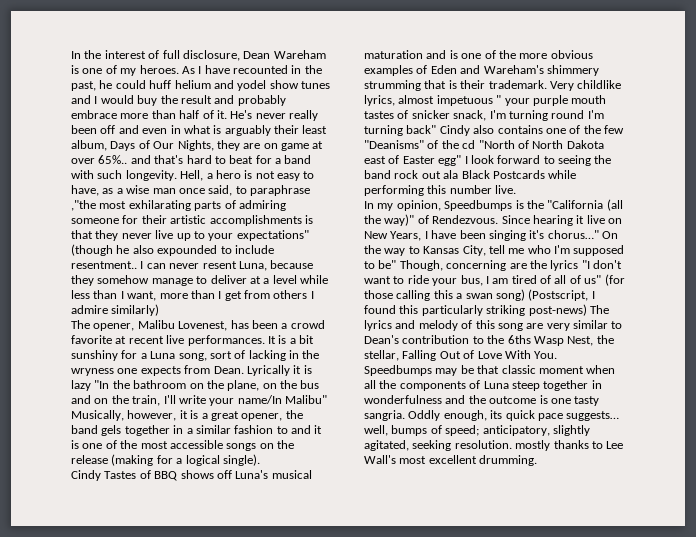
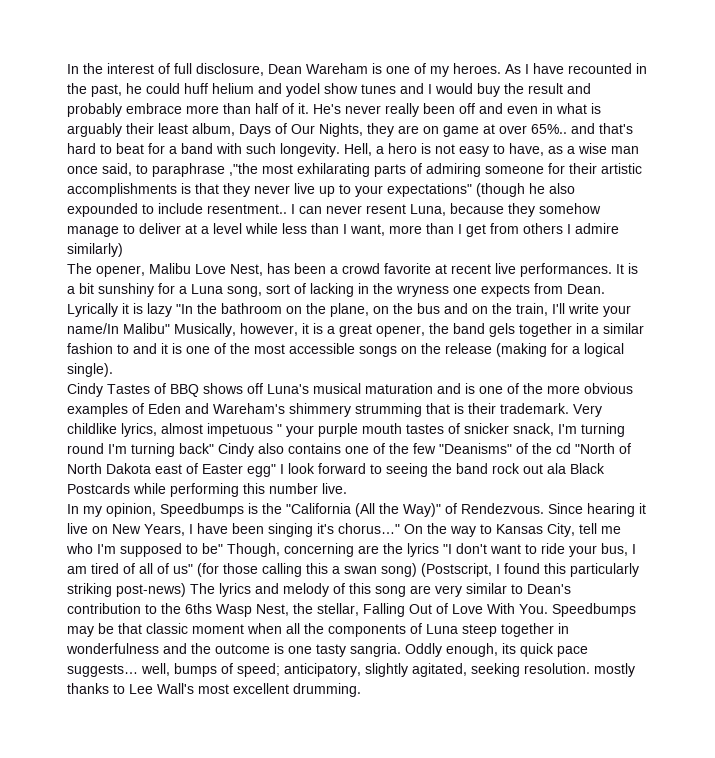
[178,321,228,331] Lovenest, -> [195,264,263,276] Love Nest,
[606,199,623,211] [364,214,415,226] (all the way)" -> [355,503,441,517] (All the Way)"

